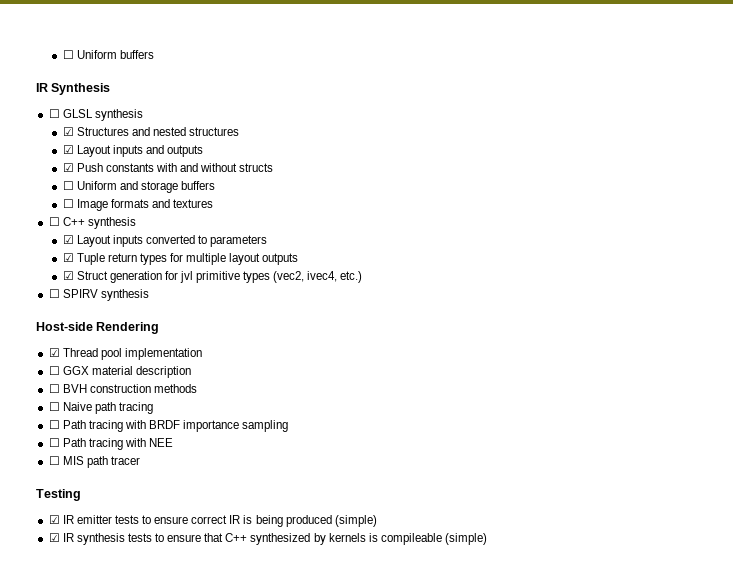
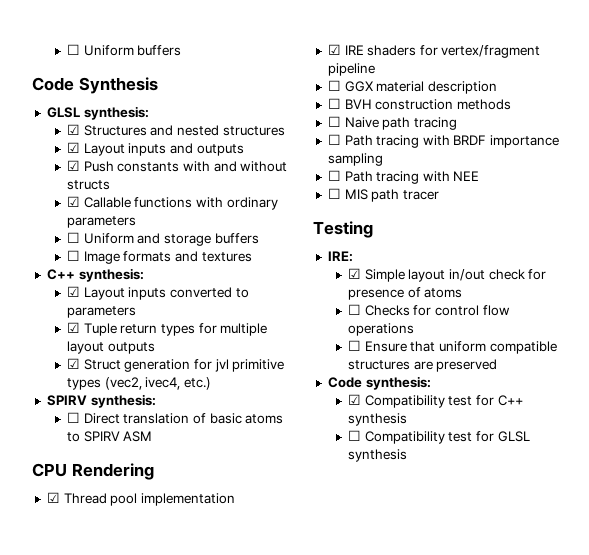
[36,83,48,92] IR -> [32,77,74,91] Code
[48,109,143,121] ☐ GLSL synthesis -> [46,106,149,120] GLSL synthesis:
(274, 167) none -> [67,196,278,210] [67,216,137,228] // ☑ Callable functions with ordinary parameters
[48,217,136,229] ☐ C++ synthesis -> [46,268,144,282] C++ synthesis:
[48,289,149,301] [36,322,93,331] // ☐ SPIRV synthesis // Host-side -> [46,394,156,408] [67,412,284,424] [67,431,153,442] [32,463,67,477] // SPIRV synthesis: // ☐ Direct translation of basic atoms to SPIRV ASM // CPU
(202, 354) none -> [327,44,541,58] [327,63,375,76] // ☑ IRE shaders for vertex/fragment pipeline
[48,515,377,527] [48,533,488,545] ☑ IR emitter tests to ensure correct IR is being produced (simple) // ☑ IR synthesis tests to ensure that C++ synthesized by kernels is compileable (simple) -> [327,251,353,262] [348,268,547,282] [348,287,463,300] [348,304,510,316] [348,323,415,336] [348,340,557,354] [348,359,498,372] [327,376,431,390] [348,394,523,408] [348,413,408,426] [348,430,530,444] [348,449,408,462] IRE: // ☑ Simple layout in/out check for presence of atoms // ☐ Checks for control flow operations // ☐ Ensure that uniform compatible structures are preserved // Code synthesis: // ☑ Compatibility test for C++ synthesis // ☐ Compatibility test for GLSL synthesis

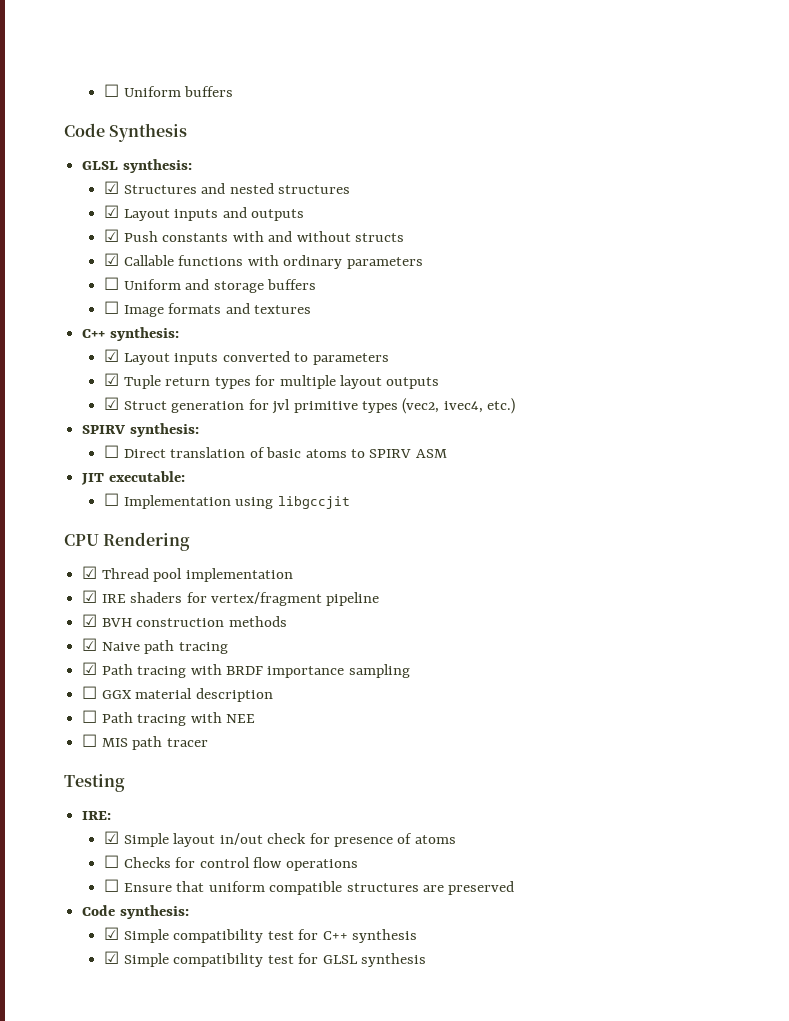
(153, 436) none -> [81,471,185,485] [104,493,350,509] // JIT executable: // ☐ Implementation using libgccjit
[327,80,497,94] [327,98,341,109] ☐ GGX material description // ☐ -> [82,614,98,627] ☑
[327,116,341,127] ☐ -> [82,638,98,651] ☑
[327,134,341,145] ☐ -> [82,662,98,675] ☑
(383, 159) none -> [82,686,273,702] // ☐ GGX material description
[364,395,445,408] Compatibility -> [123,929,264,943] Simple compatibility
[348,430,445,444] ☐ Compatibility -> [104,951,264,967] ☑ Simple compatibility

